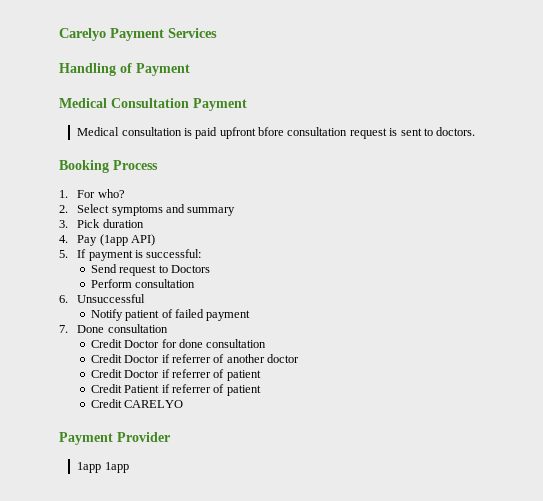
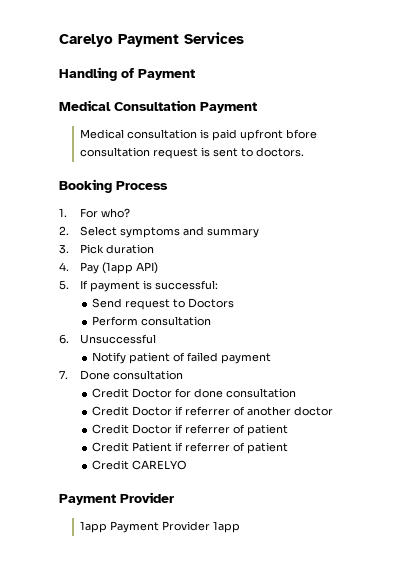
(102, 467) none -> [109,521,210,533] Payment Provider

